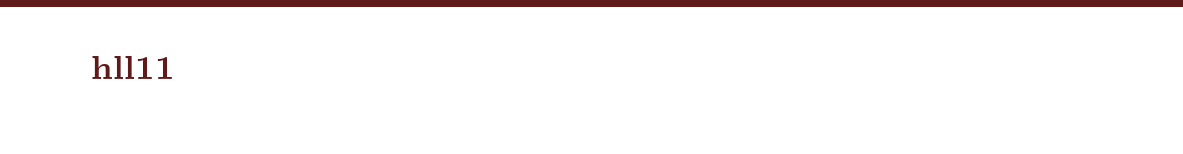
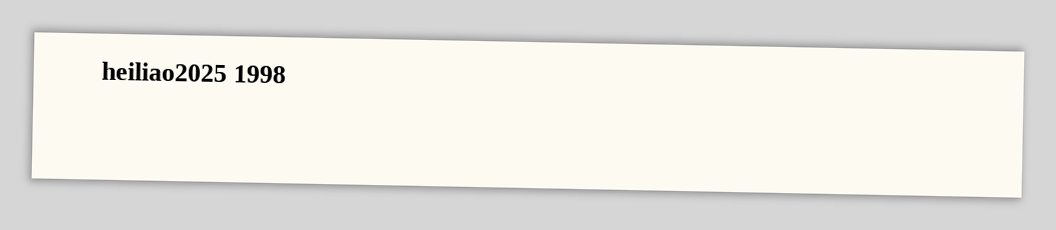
[91,56,175,79] hll11 -> [101,61,287,84] heiliao2025 1998

